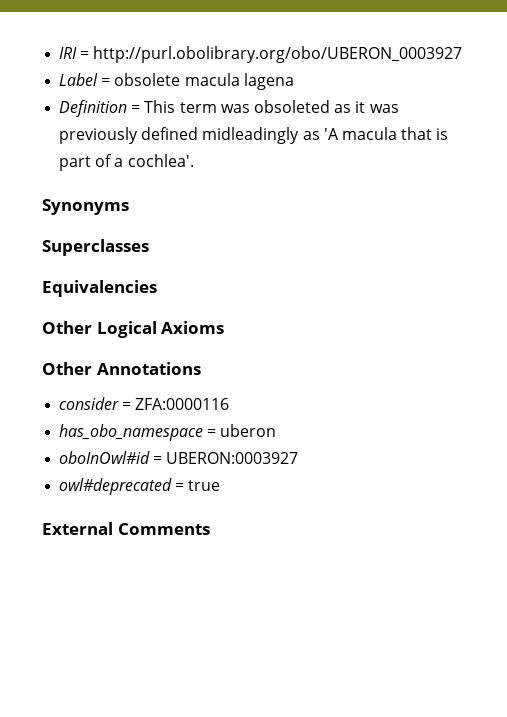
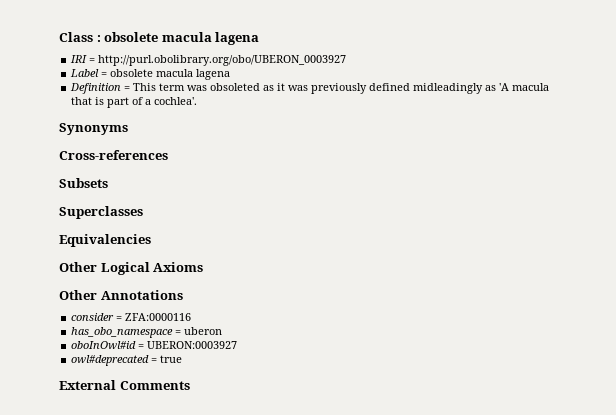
(59, 53) none -> [59,32,260,45] Class : obsolete macula lagena //
(129, 207) none -> [59,150,168,160] [59,178,108,188] // Cross-references // Subsets

